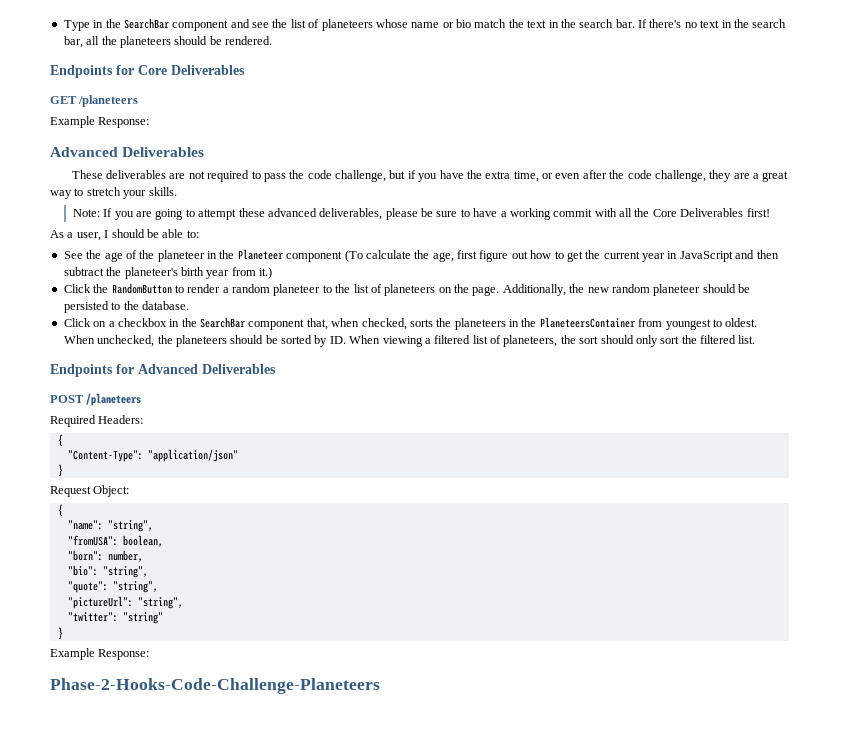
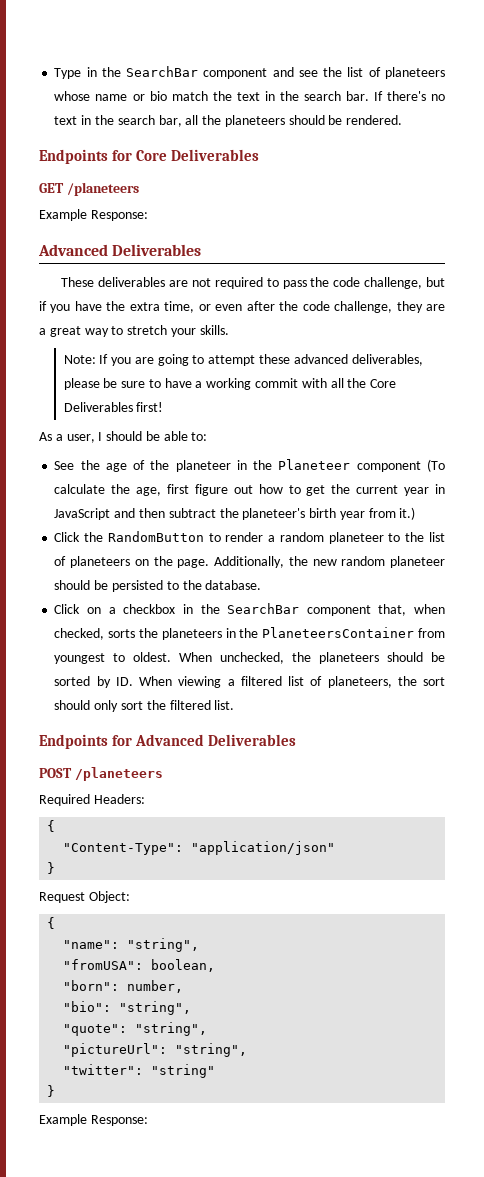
[50,678,380,694] // Phase-2-Hooks-Code-Challenge-Planeteers -> (148, 1120) none

